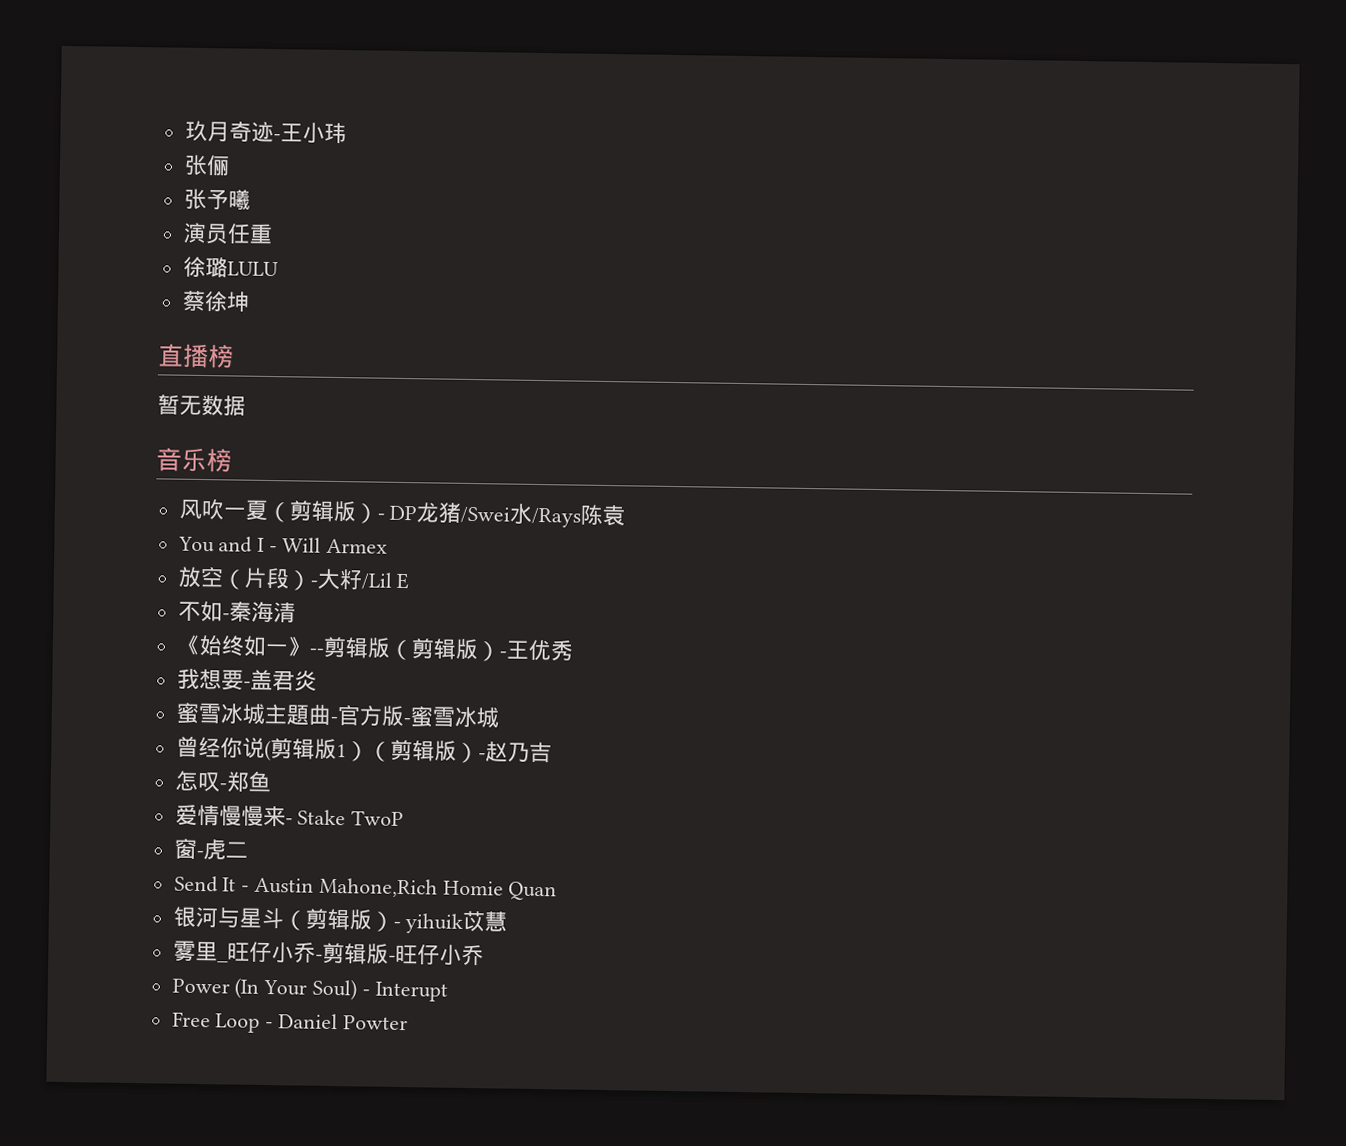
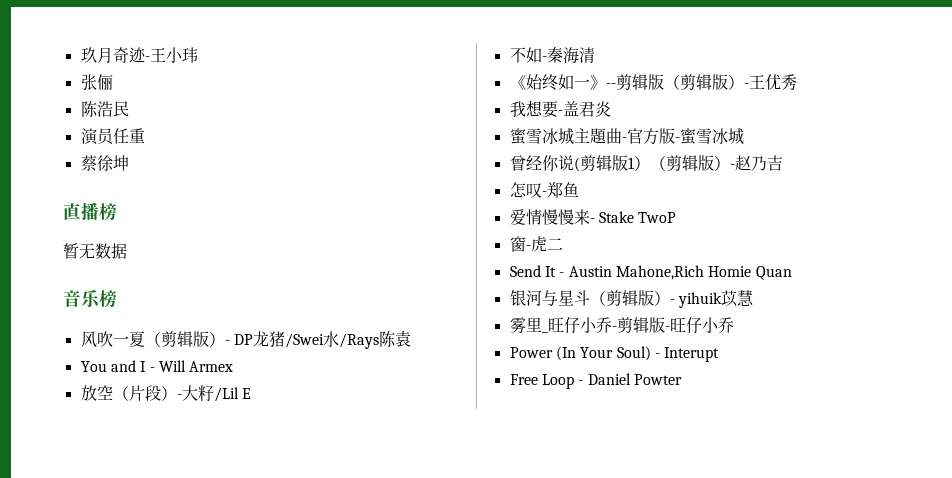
[183,188,251,211] 张予曦 -> [80,101,129,117] 陈浩民
[182,256,279,278] // 徐璐LULU -> (145, 135) none

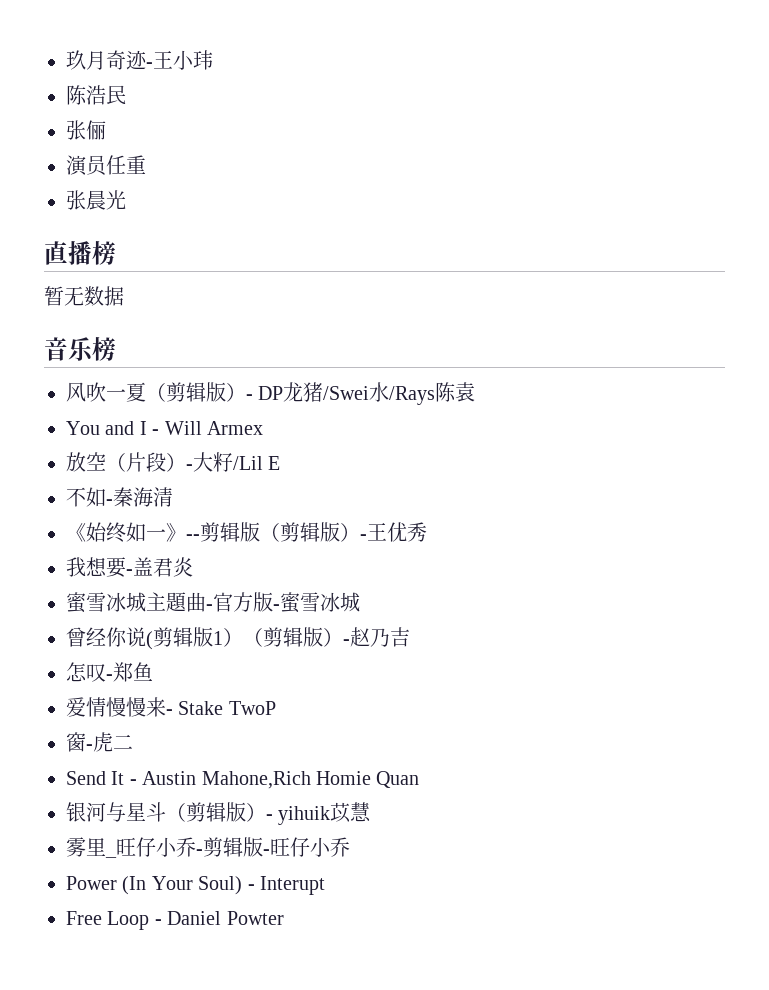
[80,74,113,90] // 张俪 -> (213, 60) none
(129, 109) none -> [66,120,106,140] // 张俪
[80,155,129,172] 蔡徐坤 -> [66,190,126,210] 张晨光

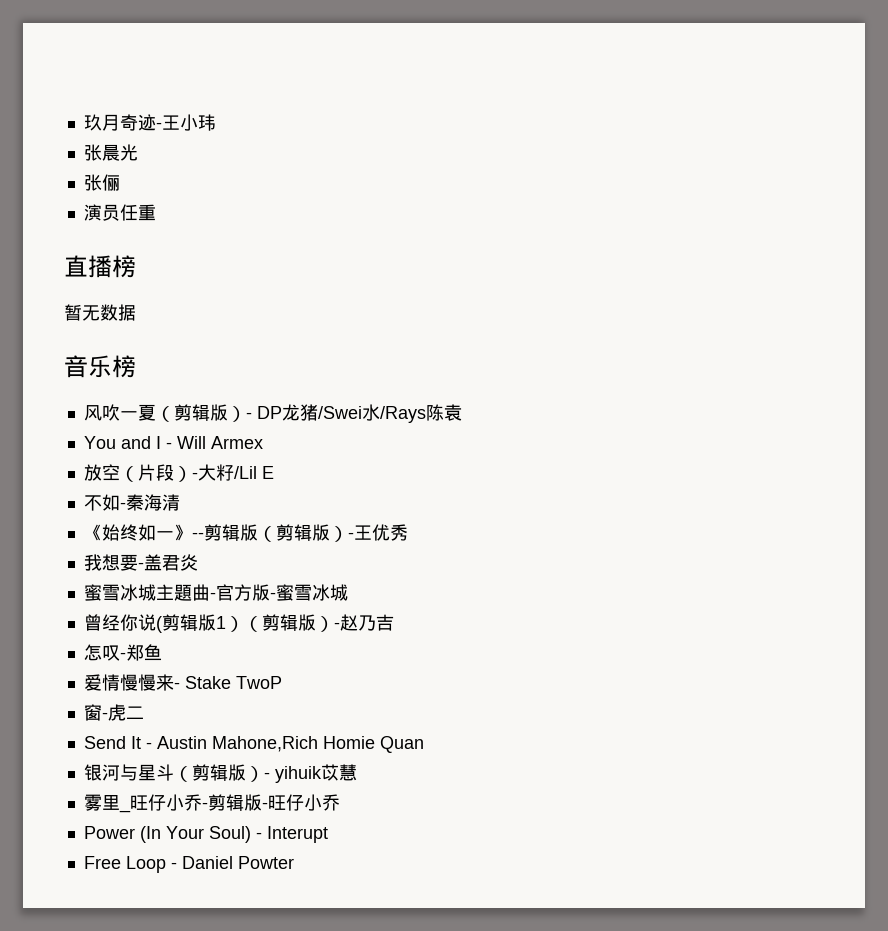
[66,85,126,105] 陈浩民 -> [83,144,138,161] 张晨光
[66,190,126,210] // 张晨光 -> (156, 212) none

